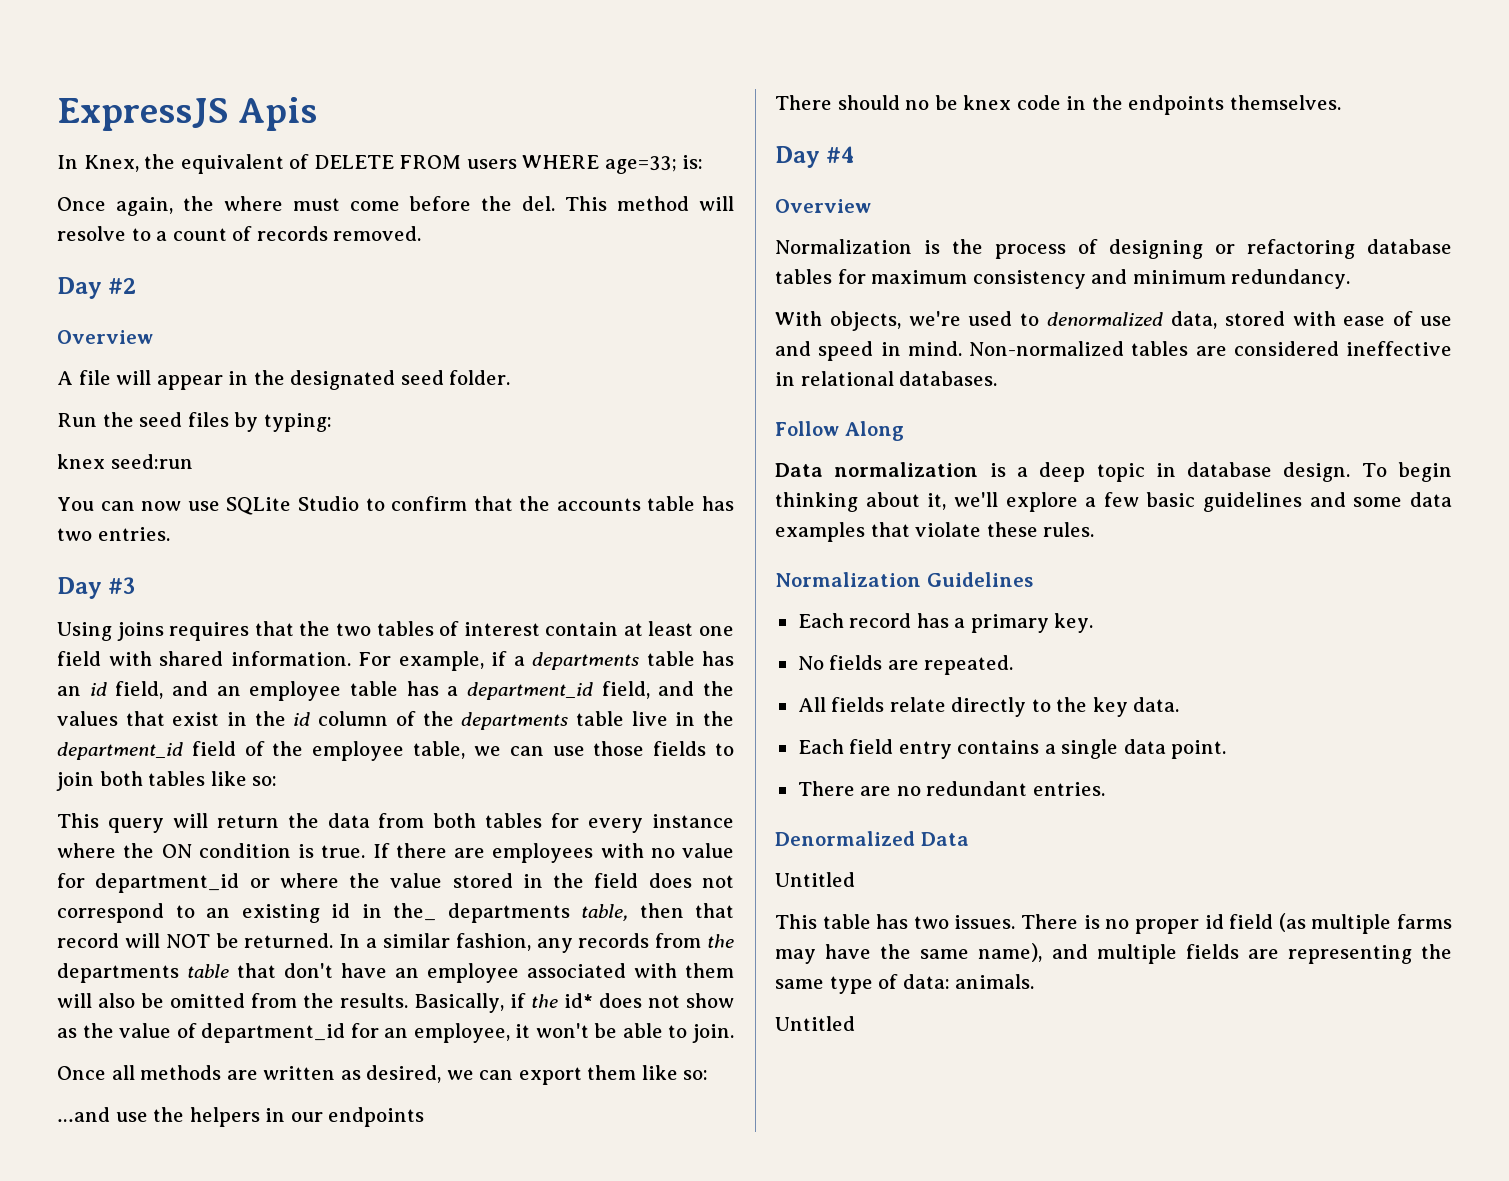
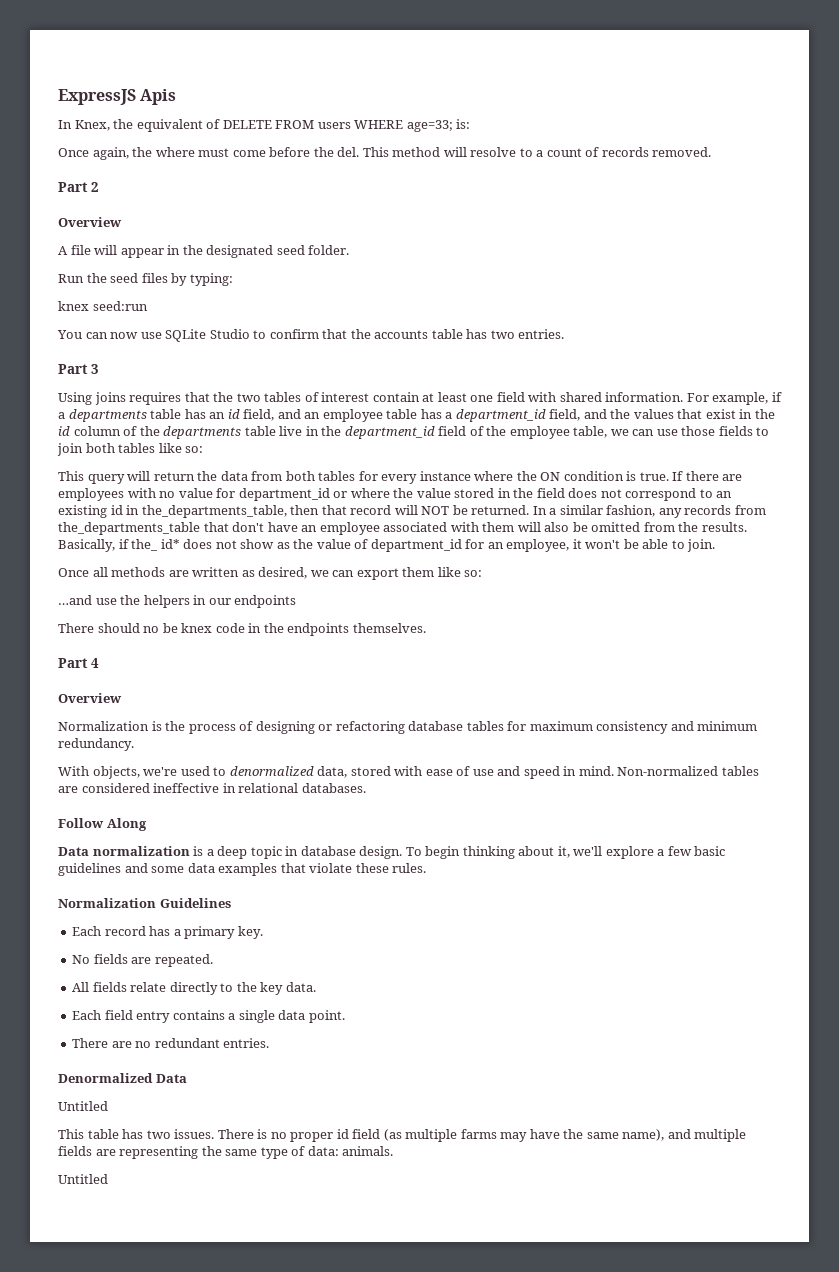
[57,277,137,299] Day #2 -> [58,182,99,192] Part 2
[57,577,136,599] Day #3 -> [58,364,99,374] Part 3
[393,903,628,923] the_ departments table, -> [141,505,287,518] the_departments_table,
[707,934,735,948] [57,963,229,983] the departments table -> [58,522,200,535] the_departments_table
[530,994,558,1008] the -> [131,539,159,551] the_
[775,146,855,168] Day #4 -> [58,658,99,668] Part 4

